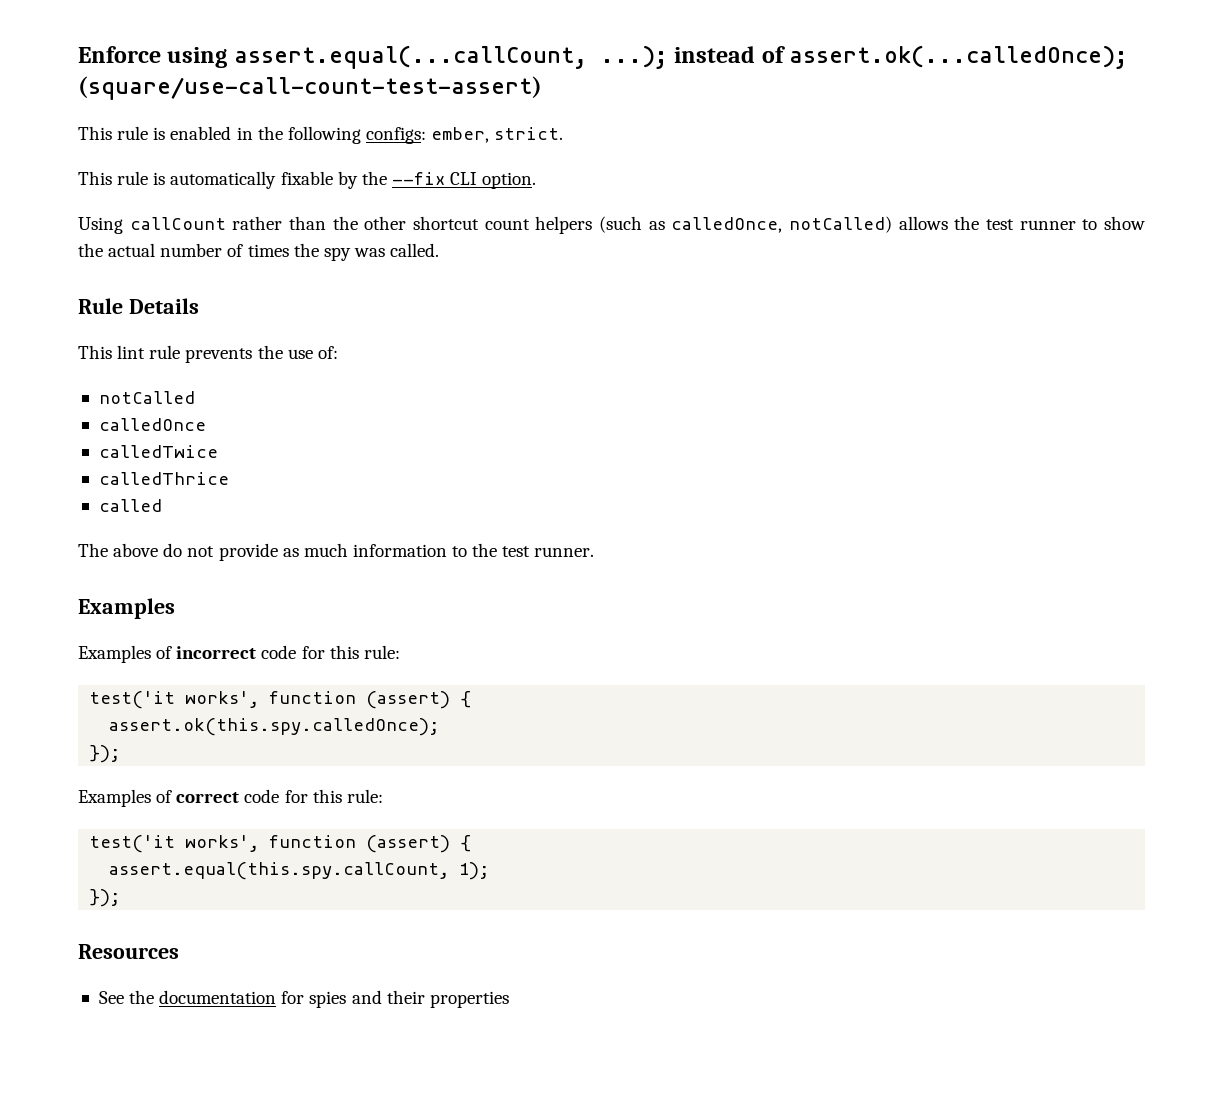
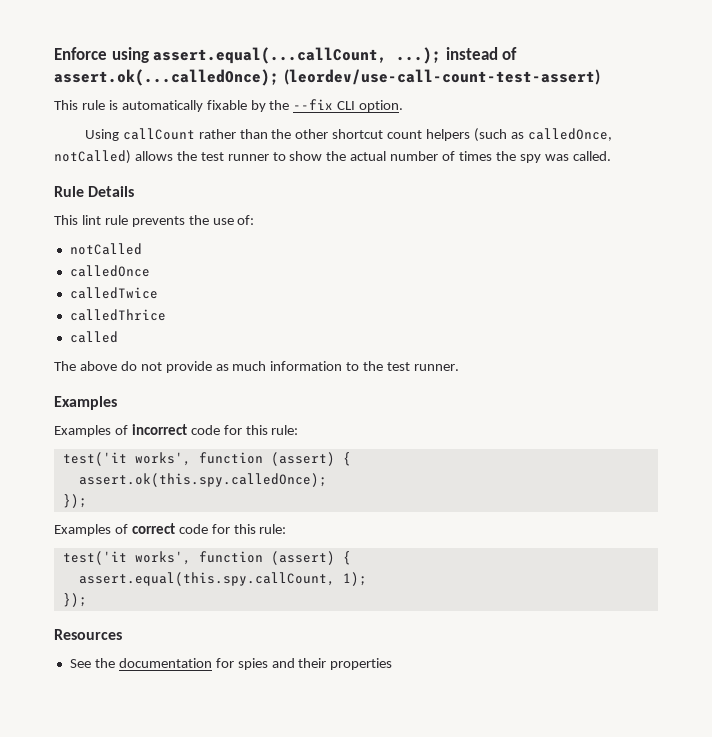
[78,76,542,100] [78,126,564,144] (square/use-call-count-test-assert) // This rule is enabled in the following configs: ember, strict. -> [283,69,600,85] (leordev/use-call-count-test-assert)

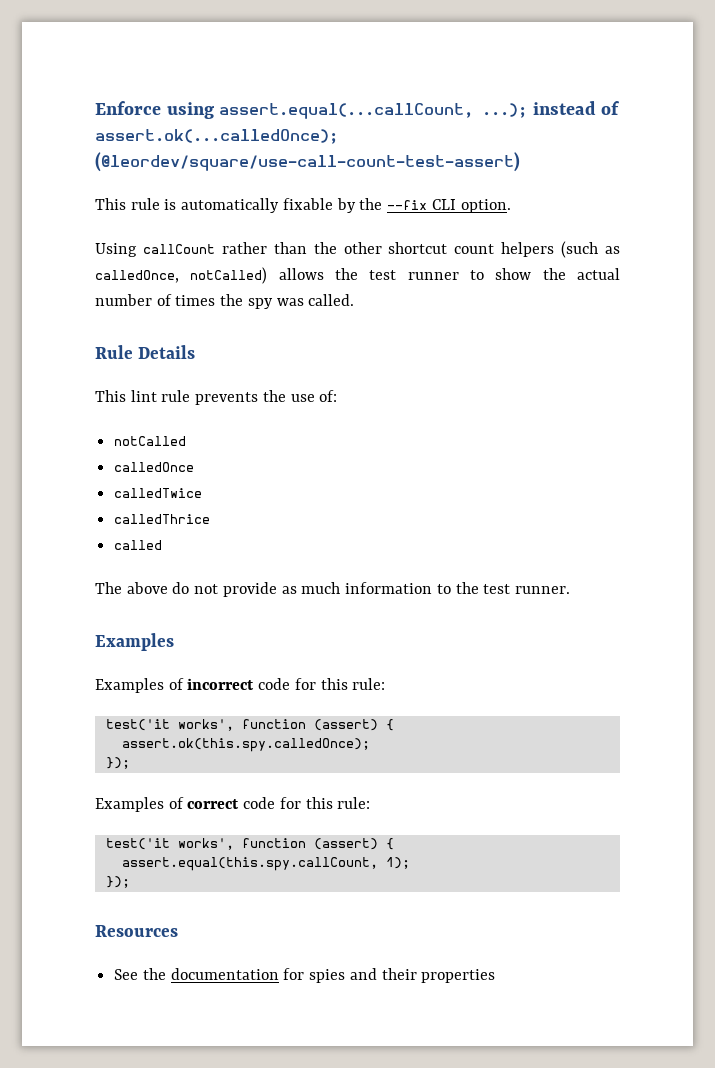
[283,69,600,85] (leordev/use-call-count-test-assert) -> [95,152,520,172] (@leordev/square/use-call-count-test-assert)

